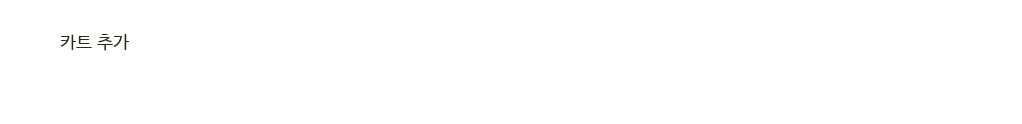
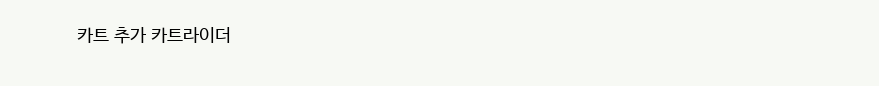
(130, 42) none -> [150,27,231,43] 카트라이더

